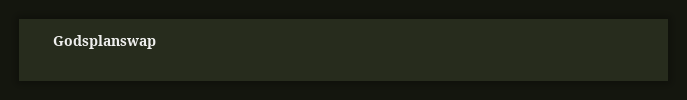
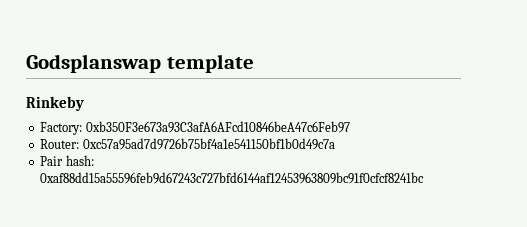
(156, 42) none -> [166,54,254,73] [26,96,84,111] [40,121,350,135] [40,138,335,150] [40,155,94,166] [40,172,425,184] template // Rinkeby // Factory: 0xb350F3e673a93C3afA6AFcd10846beA47c6Feb97 // Router: 0xc57a95ad7d9726b75bf4a1e541150bf1b0d49c7a // Pair hash: 0xaf88dd15a55596feb9d67243c727bfd6144af12453963809bc91f0cfcf8241bc

